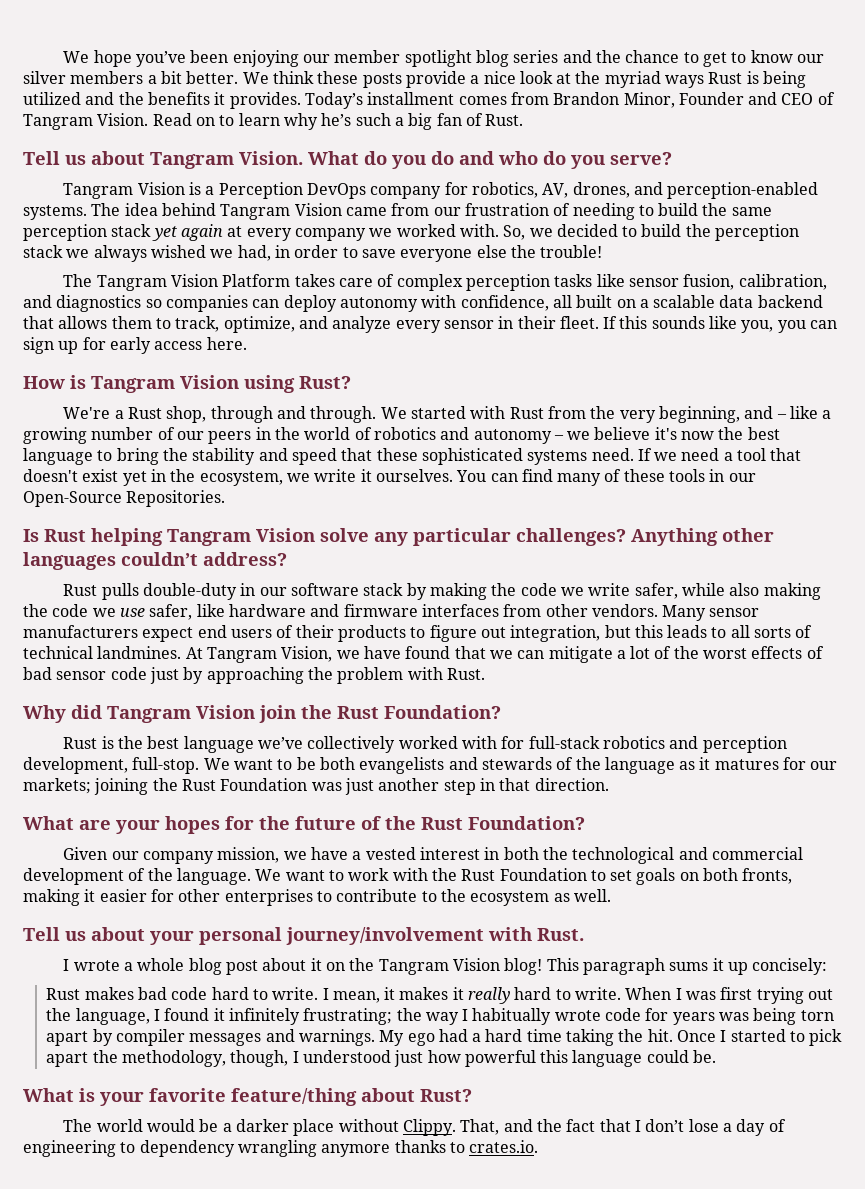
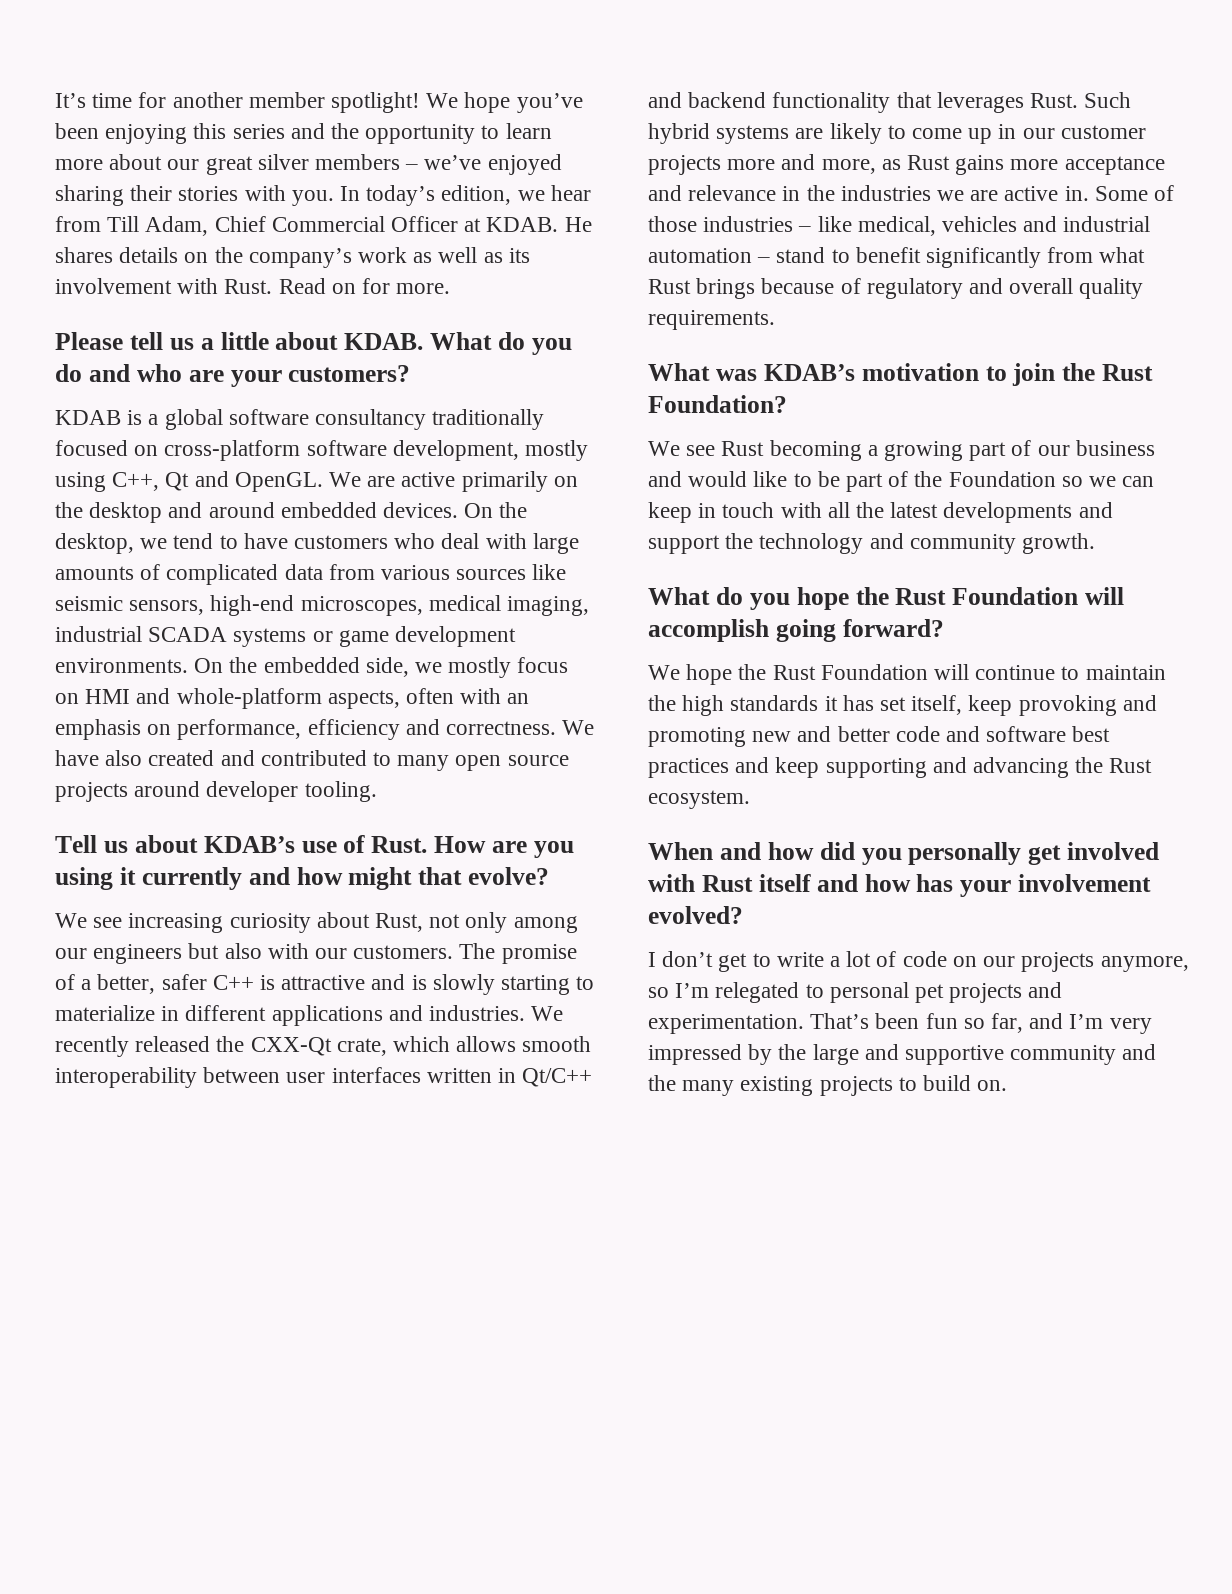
(63, 57) none -> [55,92,421,113] It’s time for another member spotlight!
[303,50,824,67] [23,71,807,88] [23,92,835,109] [23,113,524,130] [23,151,303,169] our member spotlight blog series and the chance to get to know our silver members a bit better. We think these posts provide a nice look at the myriad ways Rust is being utilized and the benefits it provides. Today’s installment comes from Brandon Minor, Founder and CEO of Tangram Vision. Read on to learn why he’s such a big fan of Rust. // Tell us about Tangram Vision. -> [193,123,552,144] [55,154,562,175] [55,185,591,206] [55,216,592,236] [55,247,530,268] [55,278,451,294] [55,332,424,350] this series and the opportunity to learn more about our great silver members – we’ve enjoyed sharing their stories with you. In today’s edition, we hear from Till Adam, Chief Commercial Officer at KDAB. He shares details on the company’s work as well as its involvement with Rust. Read on for more. // Please tell us a little about KDAB.
[543,151,672,169] [63,182,819,199] [23,203,772,220] [23,224,800,241] [23,245,603,262] [63,274,827,291] [23,295,823,312] [23,316,838,333] [23,337,247,354] [23,375,351,393] [63,406,832,423] [23,427,780,444] [23,448,802,465] [23,469,756,486] [23,490,226,507] [23,528,774,546] [23,552,287,570] [63,583,821,600] [23,604,760,621] [23,625,813,642] [23,646,824,663] [23,667,485,684] [23,705,501,723] [63,736,787,753] [23,757,838,774] [23,778,609,795] [23,816,585,834] [63,847,803,864] [23,868,793,885] [23,889,611,906] [23,927,584,945] [63,958,828,975] [46,987,833,1004] [46,1008,834,1025] [46,1029,843,1046] [46,1050,717,1067] [23,1088,472,1106] [63,1119,786,1136] [23,1140,539,1157] do you serve? // Tangram Vision is a Perception DevOps company for robotics, AV, drones, and perception-enabled systems. The idea behind Tangram Vision came from our frustration of needing to build the same perception stack yet again at every company we worked with. So, we decided to build the perception stack we always wished we had, in order to save everyone else the trouble! // The Tangram Vision Platform takes care of complex perception tasks like sensor fusion, calibration, and diagnostics so companies can deploy autonomy with confidence, all built on a scalable data backend that allows them to track, optimize, and analyze every sensor in their fleet. If this sounds like you, you can sign up for early access here. // How is Tangram Vision using Rust? // We're a Rust shop, through and through. We started with Rust from the very beginning, and – like a growing number of our peers in the world of robotics and autonomy – we believe it's now the best language to bring the stability and speed that these sophisticated systems need. If we need a tool that doesn't exist yet in the ecosystem, we write it ourselves. You can find many of these tools in our Open-Source Repositories. // Is Rust helping Tangram Vision solve any particular challenges? Anything other languages couldn’t address? // Rust pulls double-duty in our software stack by making the code we write safer, while also making the code we use safer, like hardware and firmware interfaces from other vendors. Many sensor manufacturers expect end users of their products to figure out integration, but this leads to all sorts of technical landmines. At Tangram Vision, we have found that we can mitigate a lot of the worst effects of bad sensor code just by approaching the problem with Rust. // Why did Tangram Vision join the Rust Foundation? // Rust is the best language we’ve collectively worked with for full-stack robotics and perception development, full-stop. We want to be both evangelists and stewards of the language as it matures for our markets; joining the Rust Foundation was just another step in that direction. // What are your hopes for the future of the Rust Foundation? // Given our company mission, we have a vested interest in both the technological and commercial development of the language. We want to work with the Rust Foundation to set goals on both fronts, making it easier for other enterprises to contribute to the ecosystem as well. // Tell us about your personal journey/involvement with Rust. // I wrote a whole blog post about it on the Tangram Vision blog! This paragraph sums it up concisely: // Rust makes bad code hard to write. I mean, it makes it really hard to write. When I was first trying out the language, I found it infinitely frustrating; the way I habitually wrote code for years was being torn apart by compiler messages and warnings. My ego had a hard time taking the hit. Once I started to pick apart the methodology, though, I understood just how powerful this language could be. // What is your favorite feature/thing about Rust? // The world would be a darker place without Clippy. That, and the fact that I don’t lose a day of engineering to dependency wrangling anymore thanks to crates.io. -> [188,365,411,387] [55,409,545,430] [55,440,589,461] [55,471,578,492] [55,502,528,523] [55,533,579,554] [55,564,567,585] [55,595,590,616] [55,626,517,647] [55,657,569,678] [55,688,530,709] [55,719,595,740] [55,750,569,771] [55,781,377,802] [55,835,574,858] [55,867,550,890] [55,912,578,933] [55,943,577,964] [55,974,595,995] [55,1005,564,1026] [55,1036,592,1057] [55,1067,593,1088] [648,92,1132,113] [648,123,1146,144] [648,154,1165,175] [648,185,1175,201] [648,216,1151,236] [648,247,1146,268] [648,278,1144,299] [648,310,775,330] [648,363,1154,386] [648,395,787,413] [648,440,1155,461] [648,471,1155,492] [648,502,1113,523] [648,533,1096,554] [648,587,1125,610] [648,619,944,642] [648,664,1166,685] [648,695,1157,716] [648,726,1111,747] [648,757,1153,778] [648,790,750,809] [648,842,1160,865] [648,874,1152,897] [648,906,743,924] [648,951,1189,972] [648,982,1063,1003] [648,1013,1152,1034] [648,1044,1157,1065] [648,1075,1008,1096] are your customers? // KDAB is a global software consultancy traditionally focused on cross-platform software development, mostly using C++, Qt and OpenGL. We are active primarily on the desktop and around embedded devices. On the desktop, we tend to have customers who deal with large amounts of complicated data from various sources like seismic sensors, high-end microscopes, medical imaging, industrial SCADA systems or game development environments. On the embedded side, we mostly focus on HMI and whole-platform aspects, often with an emphasis on performance, efficiency and correctness. We have also created and contributed to many open source projects around developer tooling. // Tell us about KDAB’s use of Rust. How are you using it currently and how might that evolve? // We see increasing curiosity about Rust, not only among our engineers but also with our customers. The promise of a better, safer C++ is attractive and is slowly starting to materialize in different applications and industries. We recently released the CXX-Qt crate, which allows smooth interoperability between user interfaces written in Qt/C++ and backend functionality that leverages Rust. Such hybrid systems are likely to come up in our customer projects more and more, as Rust gains more acceptance and relevance in the industries we are active in. Some of those industries – like medical, vehicles and industrial automation – stand to benefit significantly from what Rust brings because of regulatory and overall quality requirements. // What was KDAB’s motivation to join the Rust Foundation? // We see Rust becoming a growing part of our business and would like to be part of the Foundation so we can keep in touch with all the latest developments and support the technology and community growth. // What do you hope the Rust Foundation will accomplish going forward? // We hope the Rust Foundation will continue to maintain the high standards it has set itself, keep provoking and promoting new and better code and software best practices and keep supporting and advancing the Rust ecosystem. // When and how did you personally get involved with Rust itself and how has your involvement evolved? // I don’t get to write a lot of code on our projects anymore, so I’m relegated to personal pet projects and experimentation. That’s been fun so far, and I’m very impressed by the large and supportive community and the many existing projects to build on.

